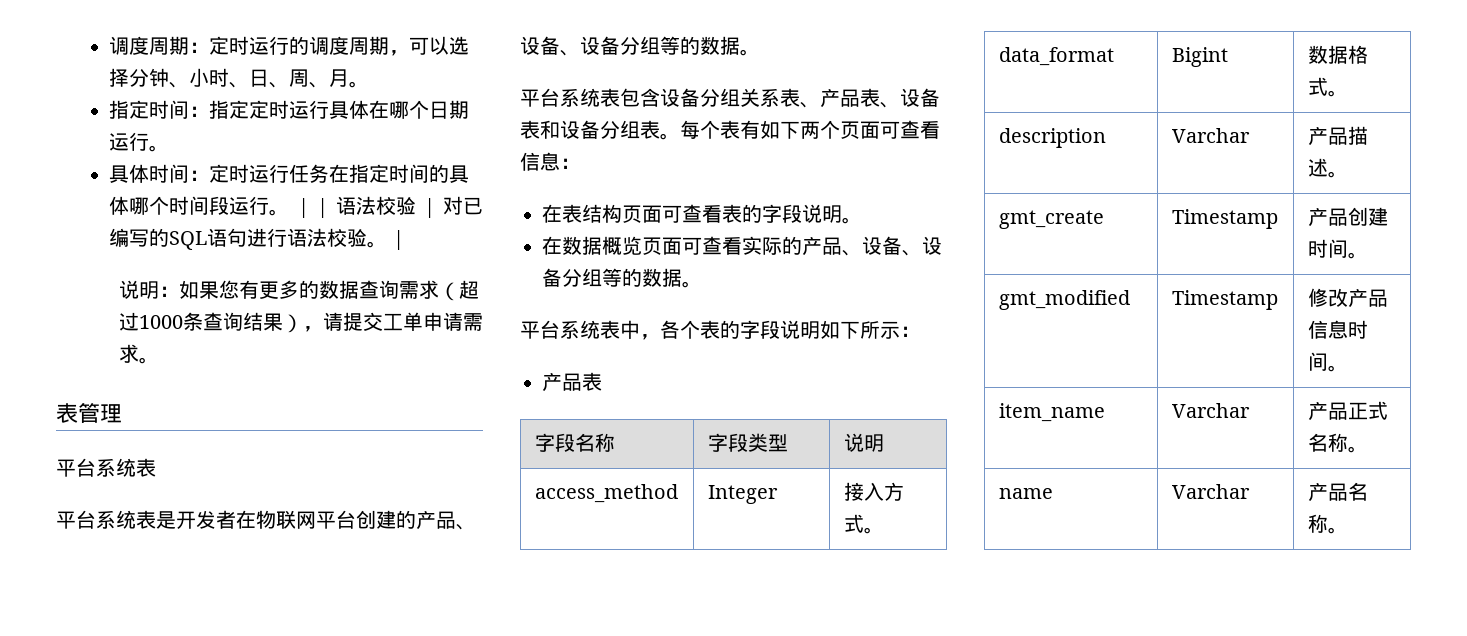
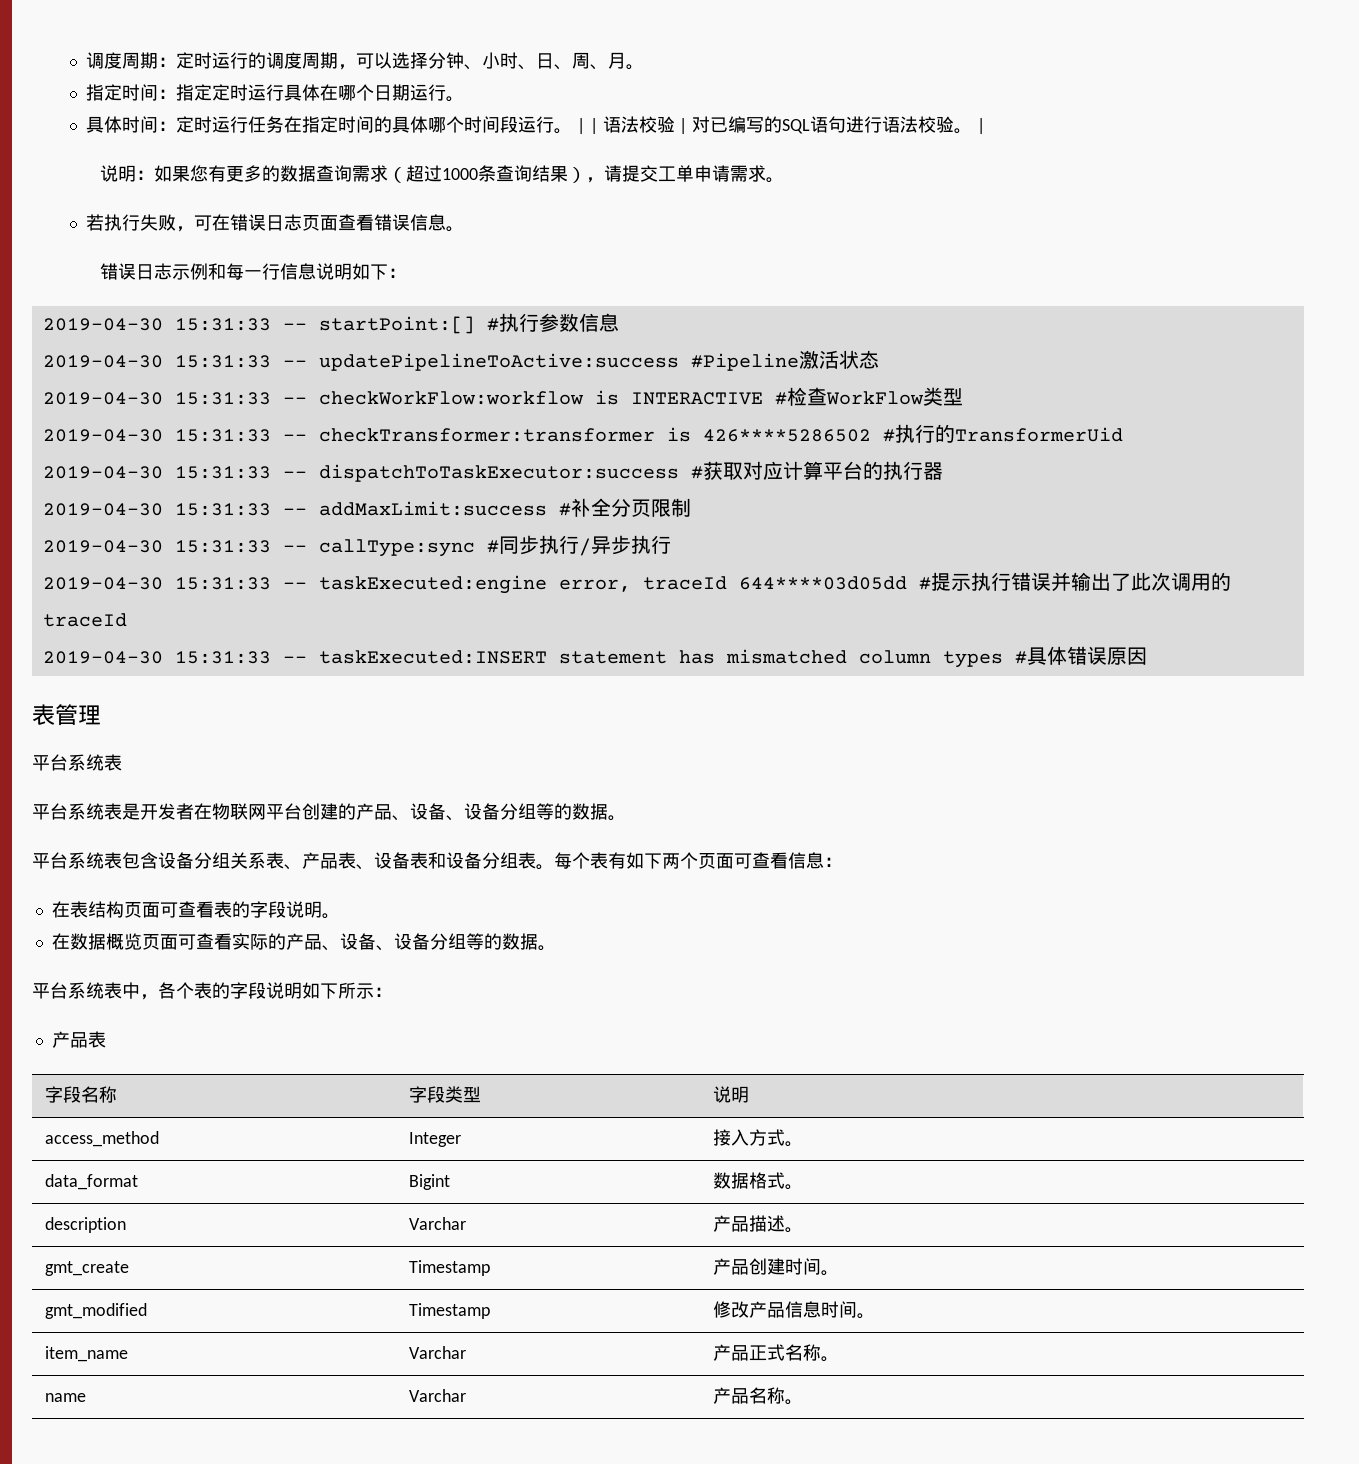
(159, 360) none -> [85,214,464,232] [100,263,407,280] [42,313,619,334] [42,350,879,371] [42,387,963,406] [42,424,1123,443] [42,461,943,482] [42,498,691,517] [42,535,671,557] [42,572,1231,594] [42,613,127,627] [42,646,1147,668] // 若执行失败，可在错误日志页面查看错误信息。 // 错误日志示例和每一行信息说明如下： // 2019-04-30 15:31:33 -- startPoint:[] #执行参数信息 // 2019-04-30 15:31:33 -- updatePipelineToActive:success #Pipeline激活状态 // 2019-04-30 15:31:33 -- checkWorkFlow:workflow is INTERACTIVE #检查WorkFlow类型 // 2019-04-30 15:31:33 -- checkTransformer:transformer is 426****5286502 #执行的TransformerUid // 2019-04-30 15:31:33 -- dispatchToTaskExecutor:success #获取对应计算平台的执行器 // 2019-04-30 15:31:33 -- addMaxLimit:success #补全分页限制 // 2019-04-30 15:31:33 -- callType:sync #同步执行/异步执行 // 2019-04-30 15:31:33 -- taskExecuted:engine error, traceId 644****03d05dd #提示执行错误并输出了此次调用的traceId // 2019-04-30 15:31:33 -- taskExecuted:INSERT statement has mismatched column types #具体错误原因

